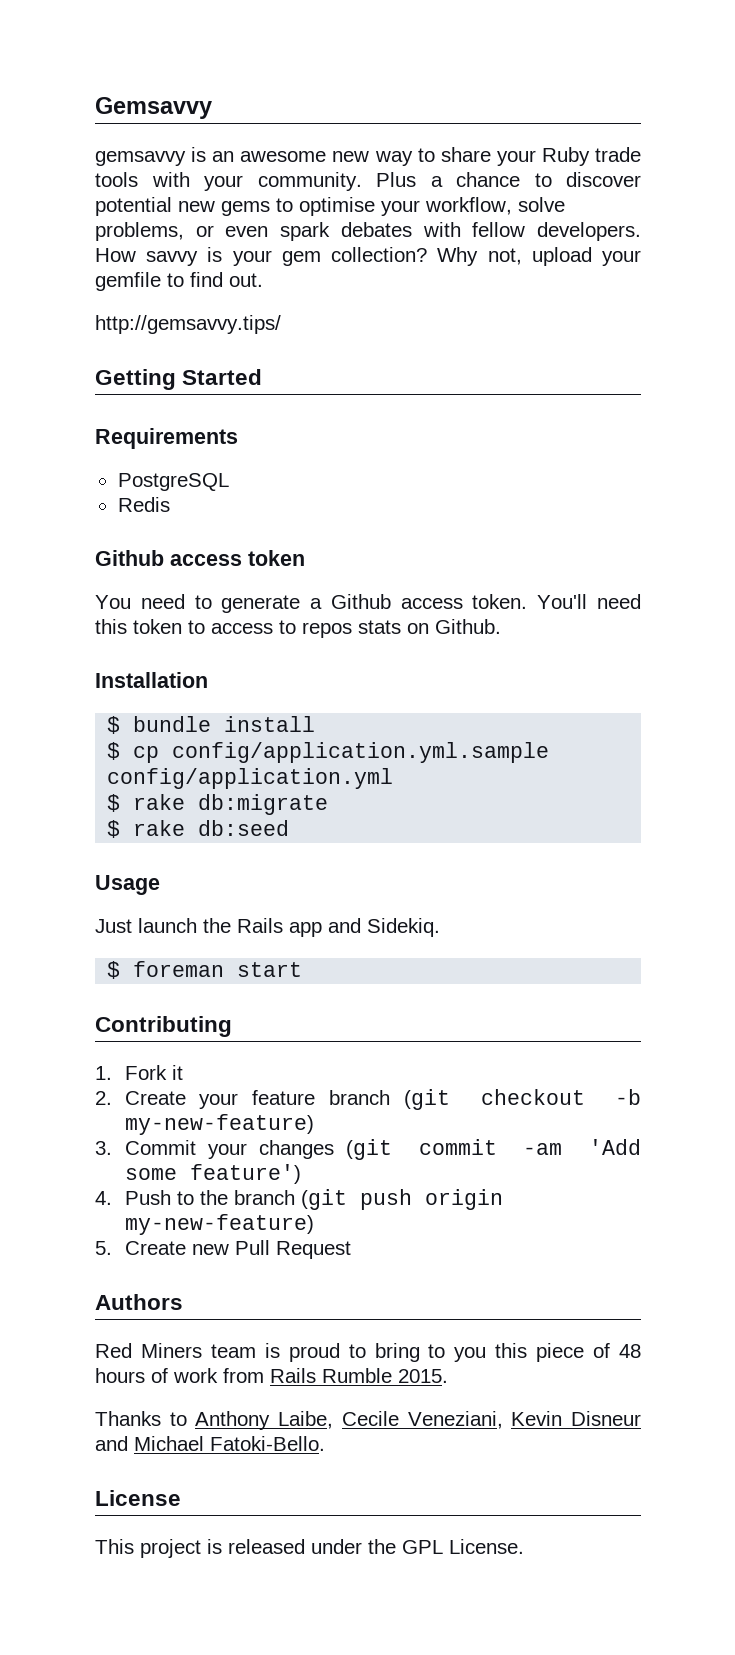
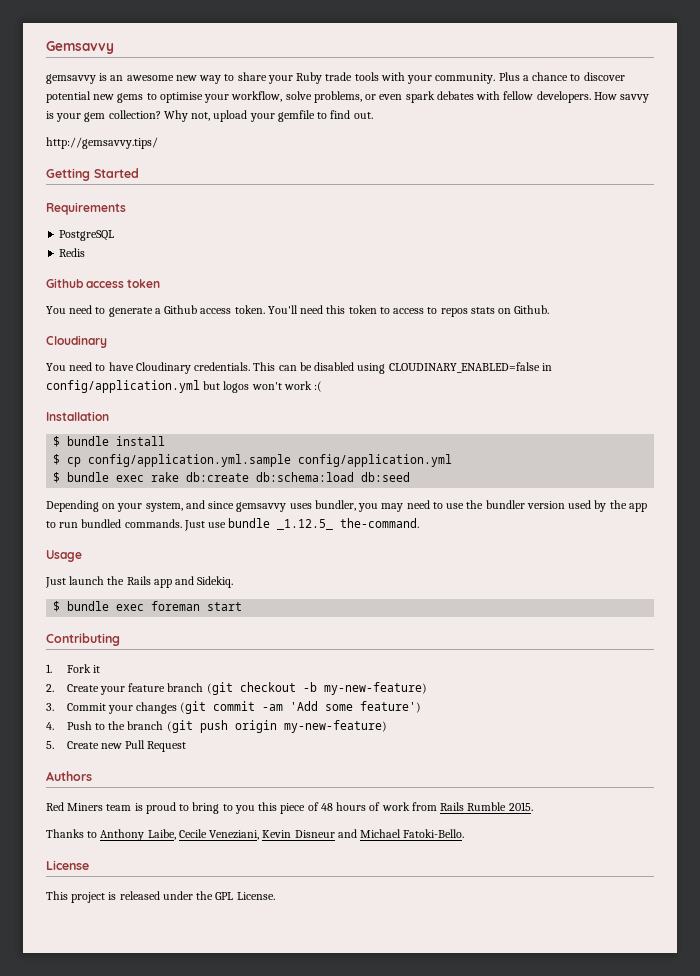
(501, 626) none -> [46,335,107,348] [46,362,552,374] [46,380,323,393] // Cloudinary // You need to have Cloudinary credentials. This can be disabled using CLOUDINARY_ENABLED=false in config/application.yml but logos won't work :(
[133,794,329,815] [107,820,290,838] rake db:migrate // $ rake db:seed -> [67,472,411,482] [46,500,647,512] [46,518,420,531] bundle exec rake db:create db:schema:load db:seed // Depending on your system, and since gemsavvy uses bundler, you may need to use the bundler version used by the app to run bundled commands. Just use bundle _1.12.5_ the-command.
(121, 970) none -> [67,601,145,611] bundle exec

